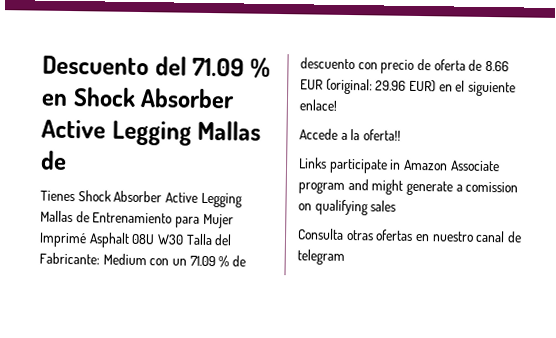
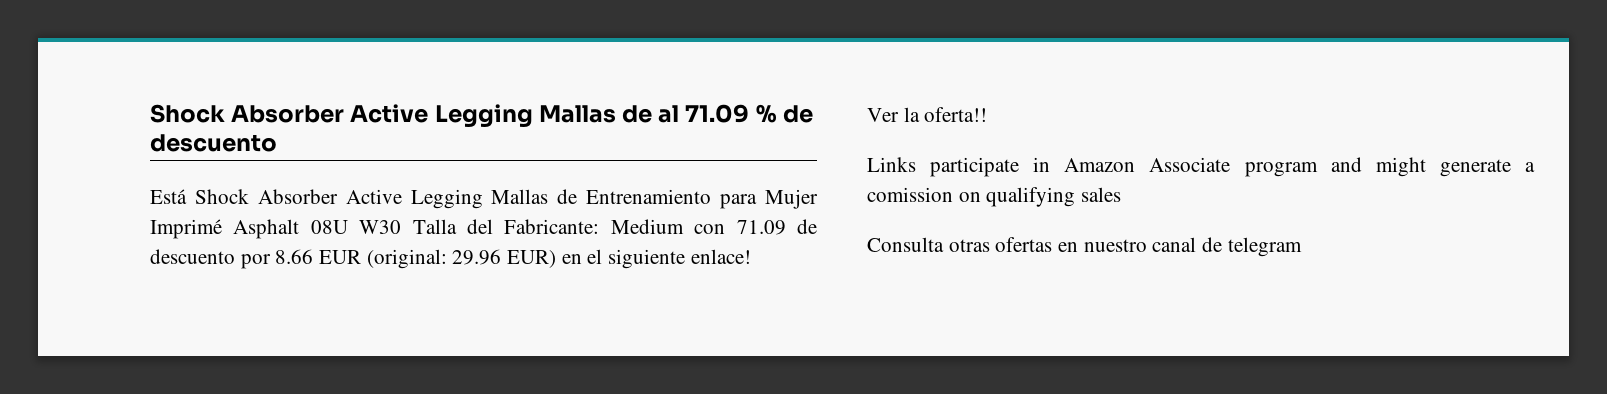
[42,55,270,78] [41,87,236,109] [41,119,262,146] [40,150,67,170] [40,190,75,202] Descuento del 71.09 % en Shock Absorber Active Legging Mallas de // Tienes -> [150,104,813,128] [150,134,277,152] [150,189,187,204] Shock Absorber Active Legging Mallas de al 71.09 % de descuento // Está
[171,255,246,268] [300,57,483,74] un 71.09 % de descuento con precio de oferta de -> [736,219,817,235] [150,249,271,269] 71.09 de descuento por
[299,128,348,140] Accede a -> [867,108,899,122] Ver

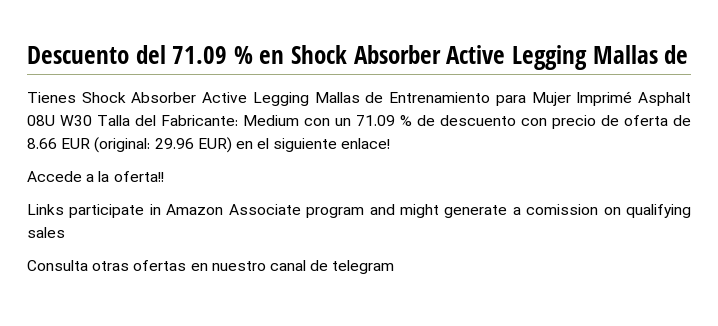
[150,104,813,128] [150,134,277,152] [150,189,187,204] Shock Absorber Active Legging Mallas de al 71.09 % de descuento // Está -> [27,45,689,70] [27,92,76,103] Descuento del 71.09 % en Shock Absorber Active Legging Mallas de // Tienes
[736,219,817,235] [150,249,271,269] 71.09 de descuento por -> [335,115,691,129] un 71.09 % de descuento con precio de oferta de
[867,108,899,122] Ver -> [27,171,95,182] Accede a

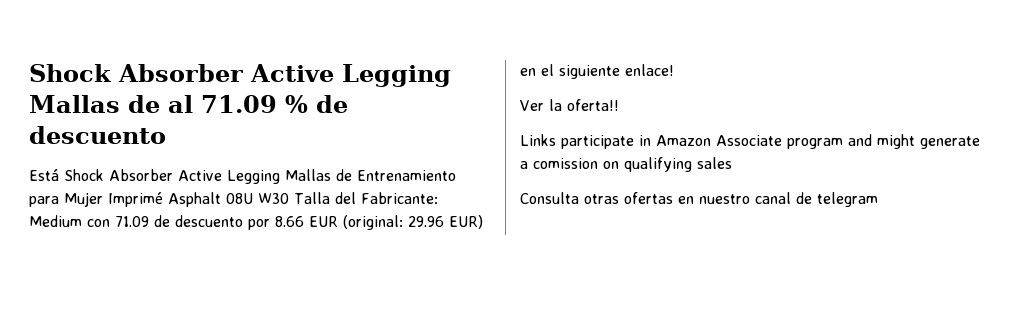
[27,45,689,70] [27,92,76,103] Descuento del 71.09 % en Shock Absorber Active Legging Mallas de // Tienes -> [29,64,451,87] [29,95,348,113] [29,126,166,144] [29,169,59,181] Shock Absorber Active Legging Mallas de al 71.09 % de descuento // Está
[335,115,691,129] un 71.09 % de descuento con precio de oferta de -> [115,215,270,230] 71.09 de descuento por
[27,171,95,182] Accede a -> [520,100,544,111] Ver

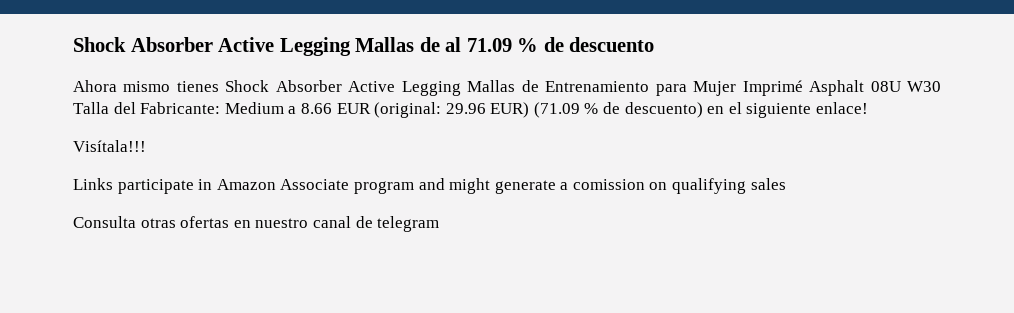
[29,169,59,181] Está -> [73,80,219,92] Ahora mismo tienes
[87,215,270,230] con 71.09 de descuento por -> [288,106,297,114] a
(483, 222) none -> [533,102,703,118] (71.09 % de descuento)
[520,99,619,111] Ver la oferta!! -> [73,140,146,152] Visítala!!!

